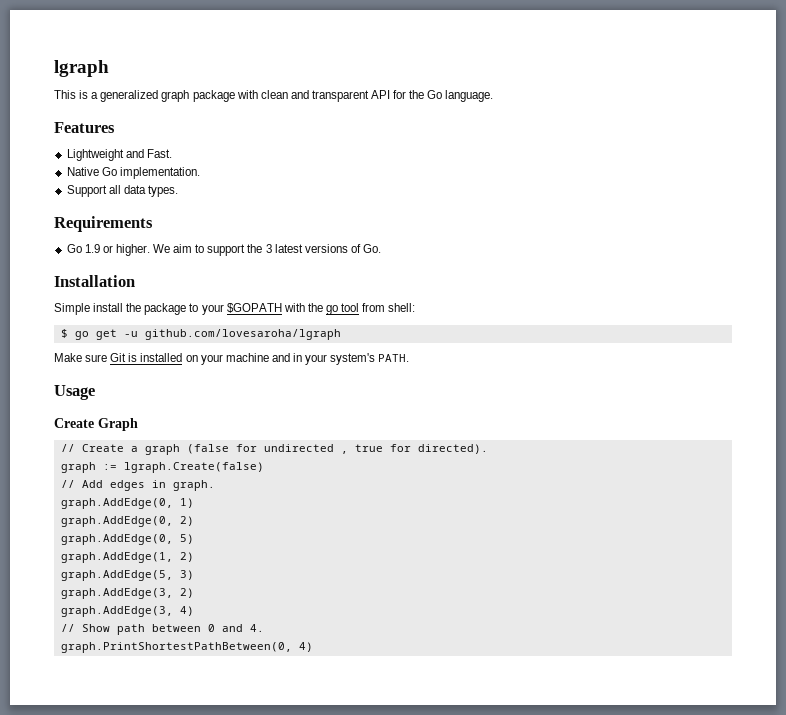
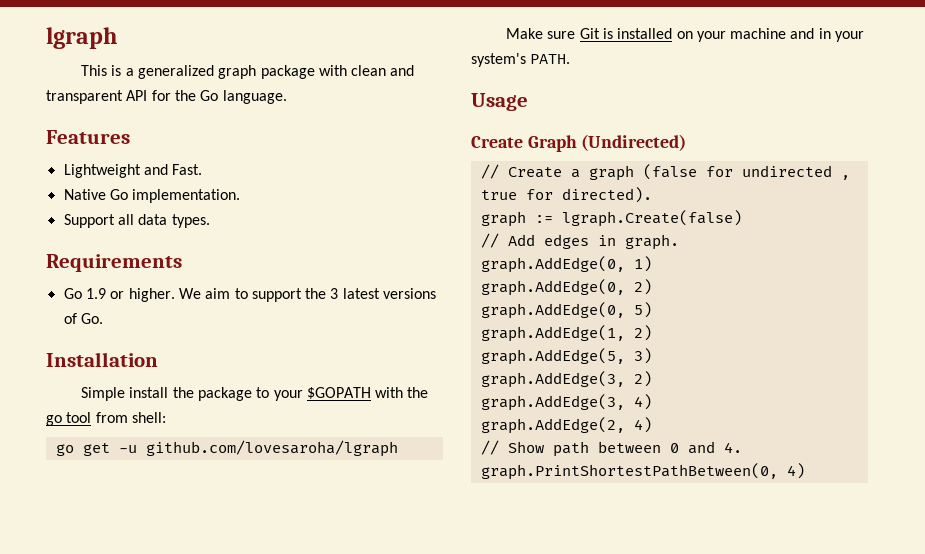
[60,329,68,338] $ -> (166, 417) none
(138, 424) none -> [581,134,687,151] (Undirected)
(194, 611) none -> [480,417,652,434] // graph.AddEdge(2, 4)

